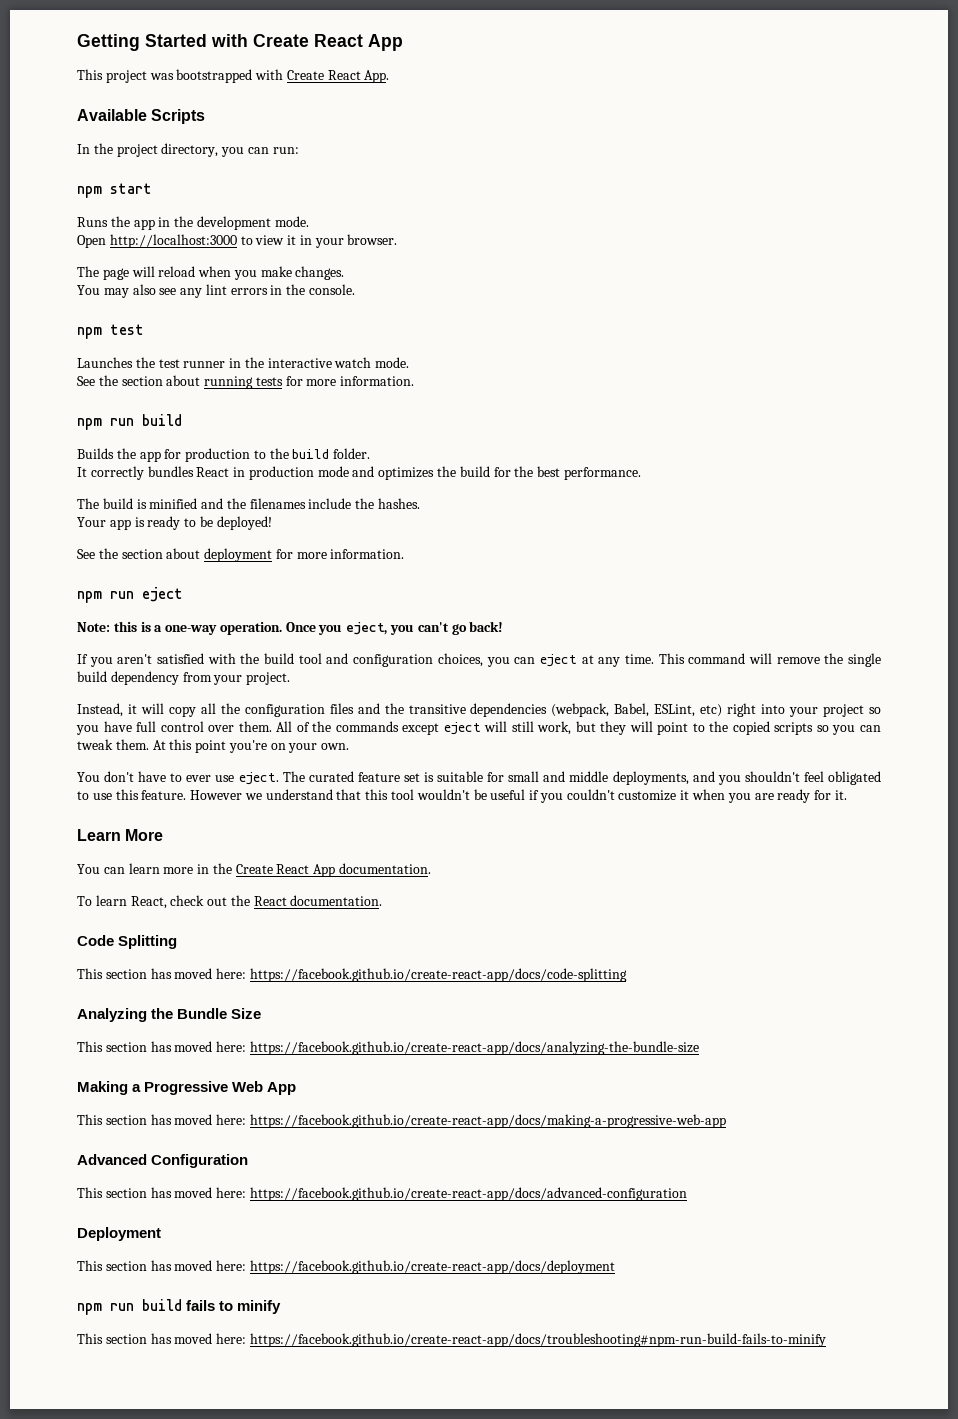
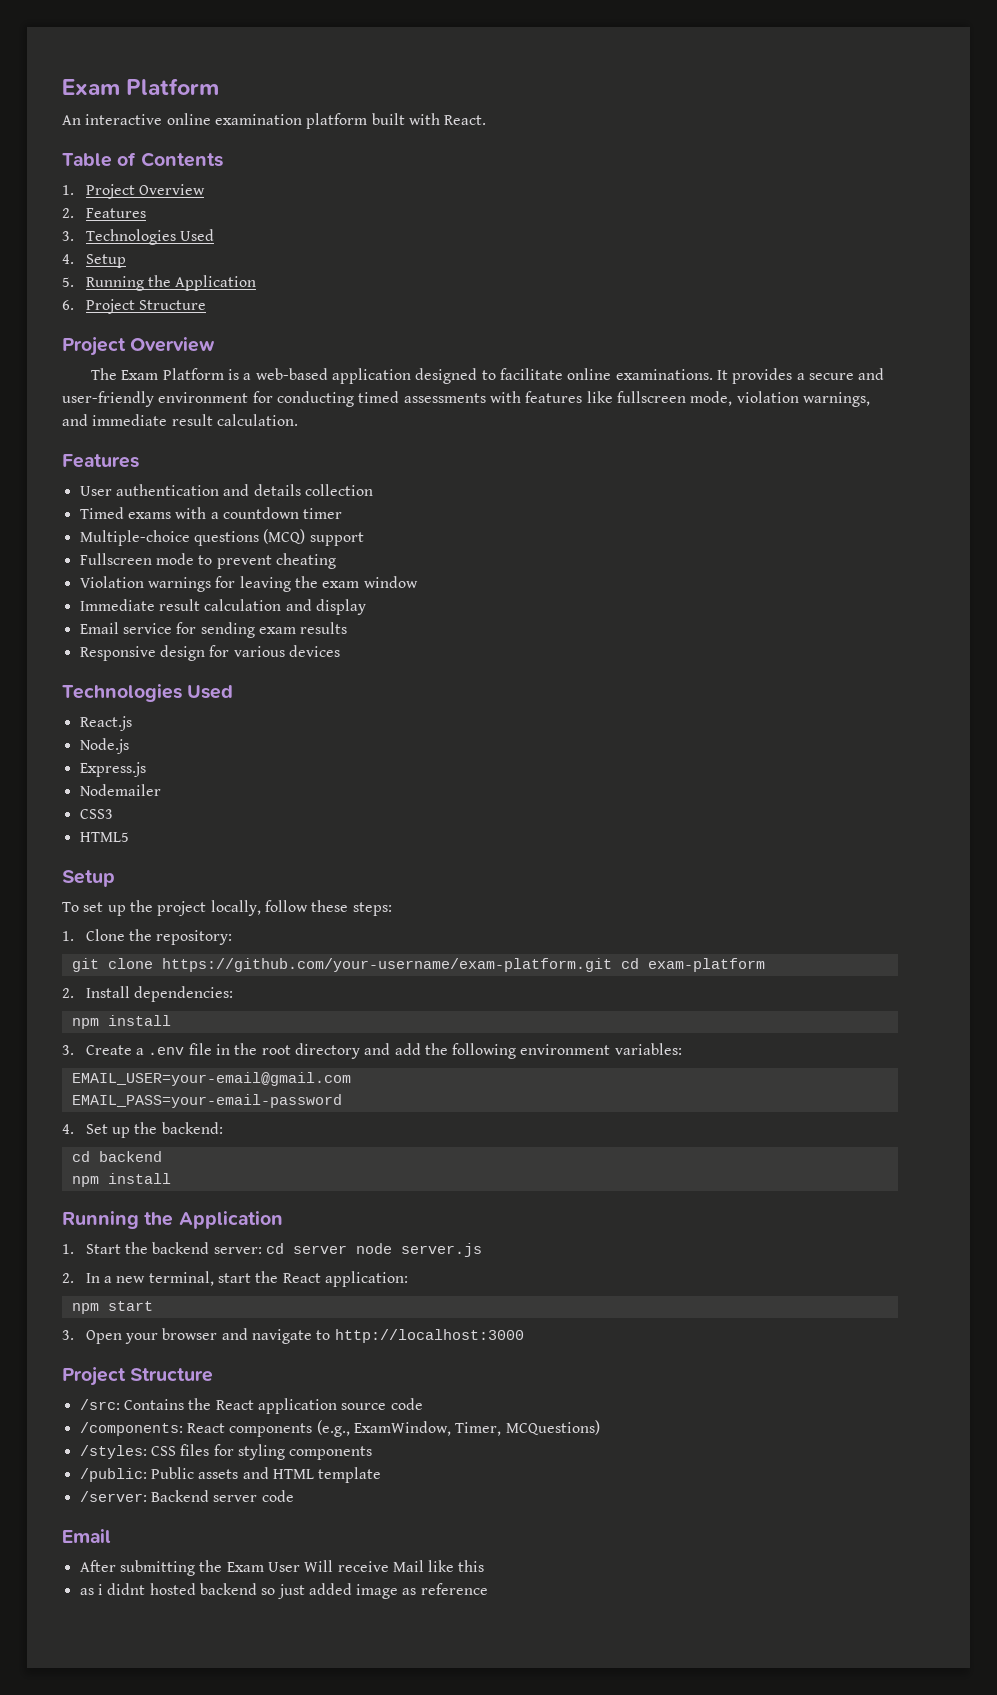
[77,34,403,51] [77,69,390,83] [77,109,206,124] [77,143,299,157] [77,183,152,198] [77,216,309,230] [77,234,398,248] [77,266,345,280] [77,284,356,298] [77,324,144,339] [77,357,410,368] [77,375,415,389] [77,414,182,430] [77,448,371,462] [77,466,641,480] [77,498,421,509] [77,516,272,530] [77,548,405,562] [77,587,183,603] [77,621,504,635] [77,653,881,667] [77,671,291,685] [77,703,882,717] [76,721,881,735] [77,739,350,753] [77,771,881,785] [77,789,847,803] [77,829,164,841] [77,863,432,877] [77,895,383,909] [77,935,178,949] [77,968,627,982] [77,1008,262,1022] [77,1041,699,1055] [77,1081,297,1095] [77,1114,726,1128] [77,1154,249,1168] [77,1187,687,1201] [77,1227,161,1241] [77,1260,615,1274] [77,1299,282,1315] [77,1333,826,1347] Getting Started with Create React App // This project was bootstrapped with Create React App. // Available Scripts // In the project directory, you can run: // npm start // Runs the app in the development mode. // Open http://localhost:3000 to view it in your browser. // The page will reload when you make changes. // You may also see any lint errors in the console. // npm test // Launches the test runner in the interactive watch mode. // See the section about running tests for more information. // npm run build // Builds the app for production to the build folder. // It correctly bundles React in production mode and optimizes the build for the best performance. // The build is minified and the filenames include the hashes. // Your app is ready to be deployed! // See the section about deployment for more information. // npm run eject // Note: this is a one-way operation. Once you eject, you can't go back! // If you aren't satisfied with the build tool and configuration choices, you can eject at any time. This command will remove the single build dependency from your project. // Instead, it will copy all the configuration files and the transitive dependencies (webpack, Babel, ESLint, etc) right into your project so you have full control over them. All of the commands except eject will still work, but they will point to the copied scripts so you can tweak them. At this point you're on your own. // You don't have to ever use eject. The curated feature set is suitable for small and middle deployments, and you shouldn't feel obligated to use this feature. However we understand that this tool wouldn't be useful if you couldn't customize it when you are ready for it. // Learn More // You can learn more in the Create React App documentation. // To learn React, check out the React documentation. // Code Splitting // This section has moved here: https://facebook.github.io/create-react-app/docs/code-splitting // Analyzing the Bundle Size // This section has moved here: https://facebook.github.io/create-react-app/docs/analyzing-the-bundle-size // Making a Progressive Web App // This section has moved here: https://facebook.github.io/create-react-app/docs/making-a-progressive-web-app // Advanced Configuration // This section has moved here: https://facebook.github.io/create-react-app/docs/advanced-configuration // Deployment // This section has moved here: https://facebook.github.io/create-react-app/docs/deployment // npm run build fails to minify // This section has moved here: https://facebook.github.io/create-react-app/docs/troubleshooting#npm-run-build-fails-to-minify -> [62,78,220,95] [62,113,487,129] [62,152,223,167] [62,184,205,199] [62,208,146,218] [62,229,214,245] [62,254,126,268] [62,275,257,291] [62,299,206,314] [62,337,216,356] [91,368,885,384] [62,391,870,407] [62,414,298,426] [62,454,139,468] [79,484,373,496] [79,507,343,519] [79,529,364,546] [79,553,336,569] [79,576,418,592] [79,599,366,615] [79,622,348,638] [79,645,340,661] [62,684,234,702] [79,716,132,731] [79,738,129,754] [79,762,146,777] [79,784,161,796] [79,809,113,819] [79,832,129,842] [62,870,115,887] [62,900,392,916] [62,929,233,945] [71,958,765,972] [62,986,233,1002] [71,1015,171,1029] [62,1043,682,1059] [71,1072,351,1086] [71,1094,342,1108] [62,1122,223,1138] [71,1151,162,1162] [71,1173,171,1187] [62,1211,283,1229] [62,1242,482,1257] [62,1271,408,1287] [71,1301,153,1314] [62,1328,524,1344] [62,1367,214,1386] [79,1398,423,1414] [79,1420,600,1437] [79,1444,373,1460] [79,1467,382,1483] [79,1490,294,1502] [62,1529,111,1543] [79,1560,485,1576] [79,1583,488,1599] Exam Platform // An interactive online examination platform built with React. // Table of Contents // 1. Project Overview // 2. Features // 3. Technologies Used // 4. Setup // 5. Running the Application // 6. Project Structure // Project Overview // The Exam Platform is a web-based application designed to facilitate online examinations. It provides a secure and user-friendly environment for conducting timed assessments with features like fullscreen mode, violation warnings, and immediate result calculation. // Features // User authentication and details collection // Timed exams with a countdown timer // Multiple-choice questions (MCQ) support // Fullscreen mode to prevent cheating // Violation warnings for leaving the exam window // Immediate result calculation and display // Email service for sending exam results // Responsive design for various devices // Technologies Used // React.js // Node.js // Express.js // Nodemailer // CSS3 // HTML5 // Setup // To set up the project locally, follow these steps: // 1. Clone the repository: // git clone https://github.com/your-username/exam-platform.git cd exam-platform // 2. Install dependencies: // npm install // 3. Create a .env file in the root directory and add the following environment variables: // EMAIL_USER=your-email@gmail.com // EMAIL_PASS=your-email-password // 4. Set up the backend: // cd backend // npm install // Running the Application // 1. Start the backend server: cd server node server.js // 2. In a new terminal, start the React application: // npm start // 3. Open your browser and navigate to http://localhost:3000 // Project Structure // /src: Contains the React application source code // /components: React components (e.g., ExamWindow, Timer, MCQuestions) // /styles: CSS files for styling components // /public: Public assets and HTML template // /server: Backend server code // Email // After submitting the Exam User Will receive Mail like this // as i didnt hosted backend so just added image as reference

